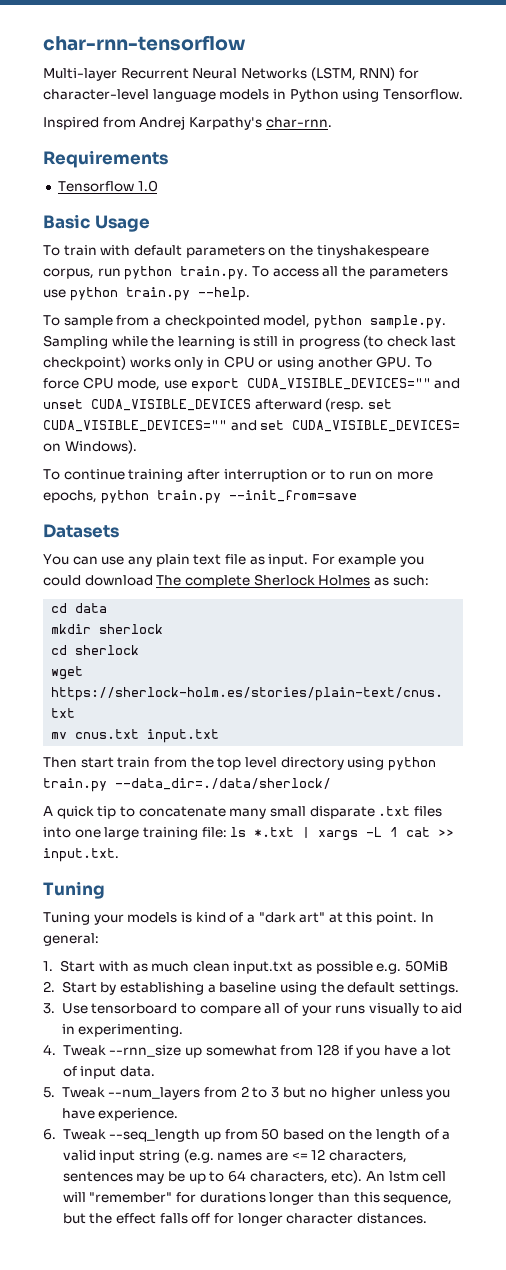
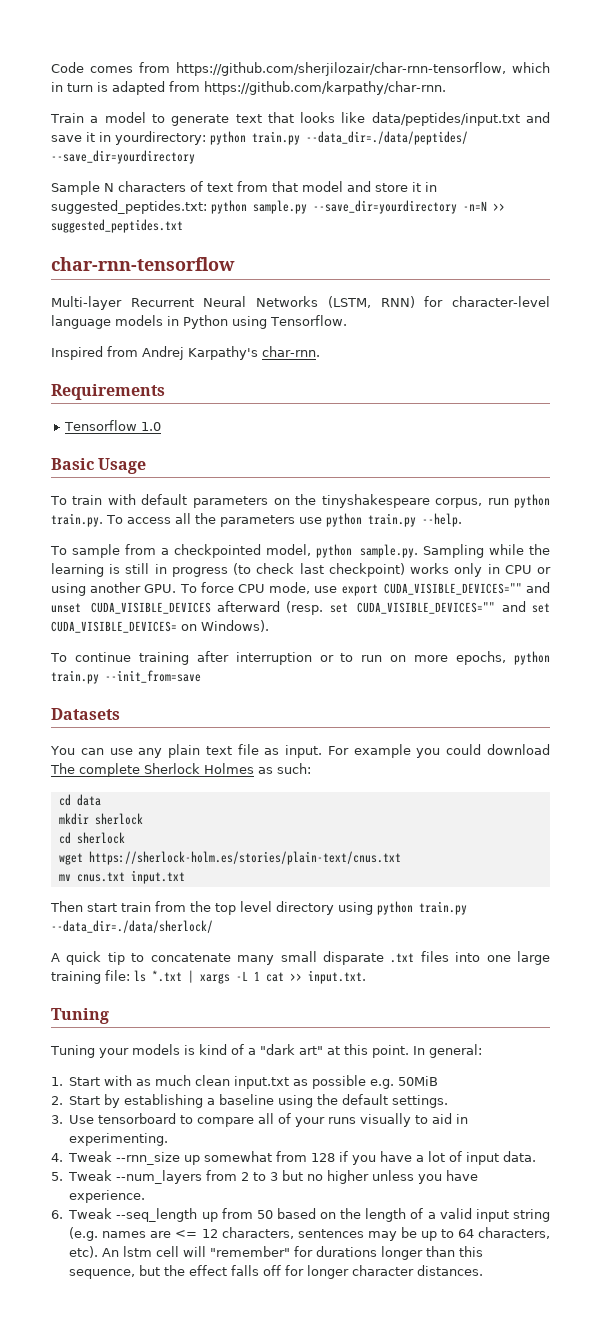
(43, 43) none -> [51,62,550,76] [51,81,446,95] [50,112,550,126] [51,131,468,145] [51,150,195,164] [51,181,437,195] [51,200,505,214] [51,219,183,233] Code comes from https://github.com/sherjilozair/char-rnn-tensorflow, which in turn is adapted from https://github.com/karpathy/char-rnn. // Train a model to generate text that looks like data/peptides/input.txt and save it in yourdirectory: python train.py --data_dir=./data/peptides/ --save_dir=yourdirectory // Sample N characters of text from that model and store it in suggested_peptides.txt: python sample.py --save_dir=yourdirectory -n=N >> suggested_peptides.txt //

